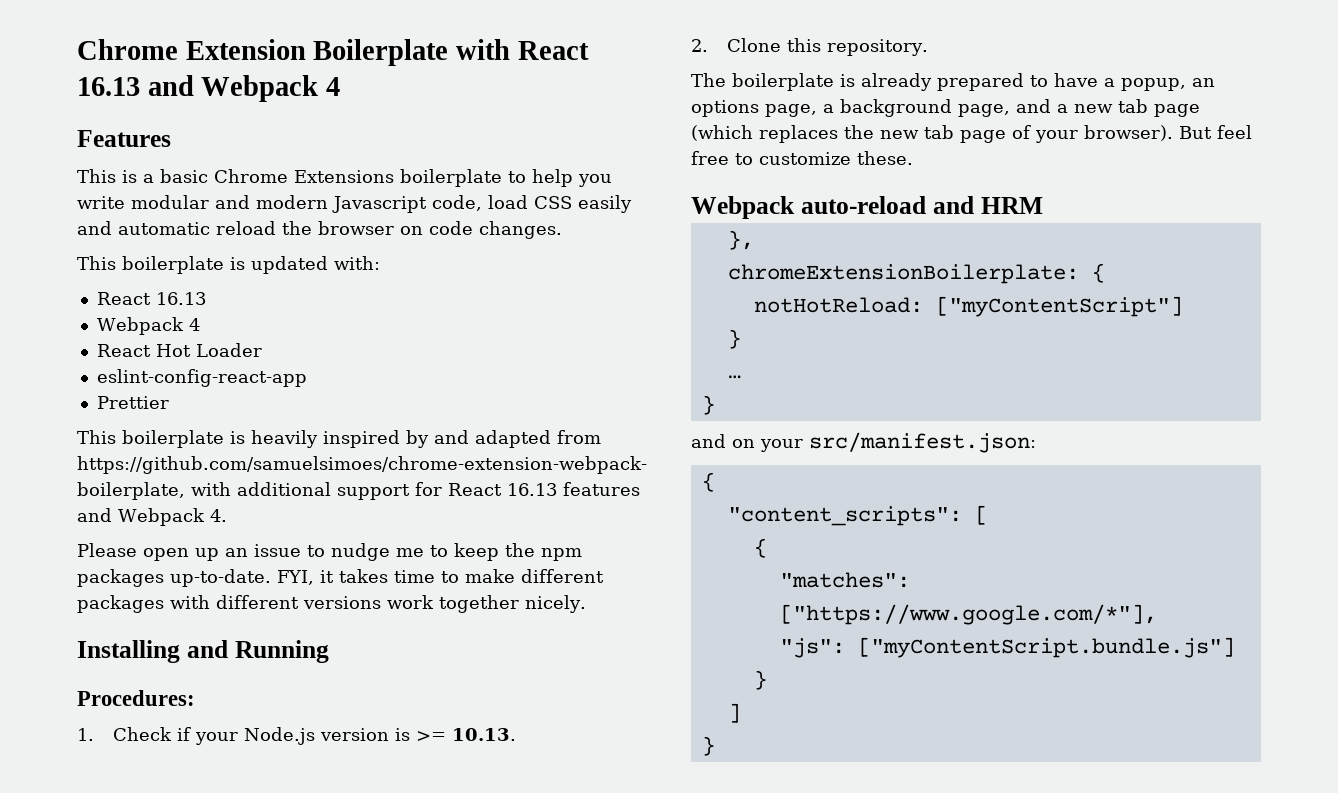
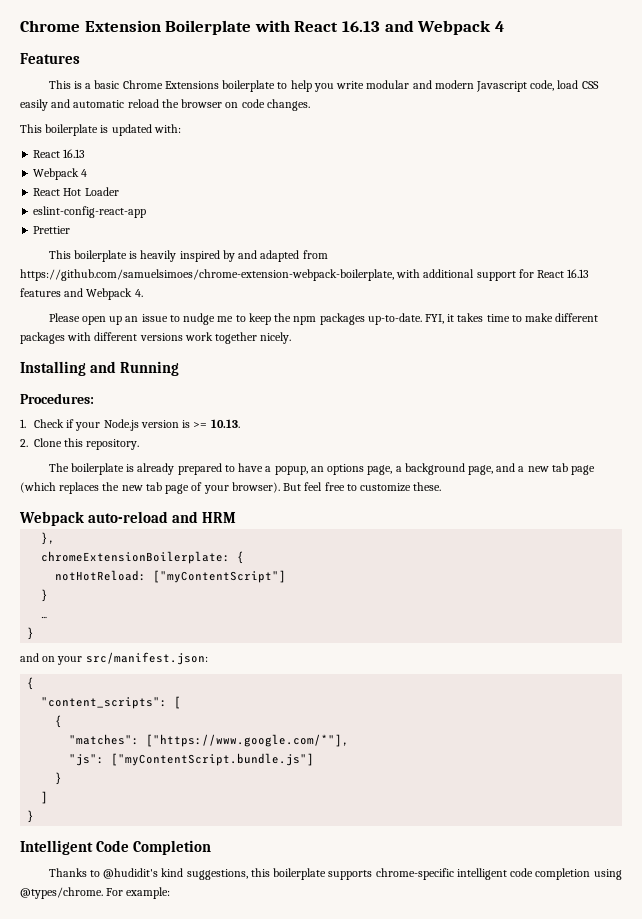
(715, 746) none -> [20,840,212,855] [48,868,622,880] [20,887,171,899] // Intelligent Code Completion // Thanks to @hudidit's kind suggestions, this boilerplate supports chrome-specific intelligent code completion using @types/chrome. For example:

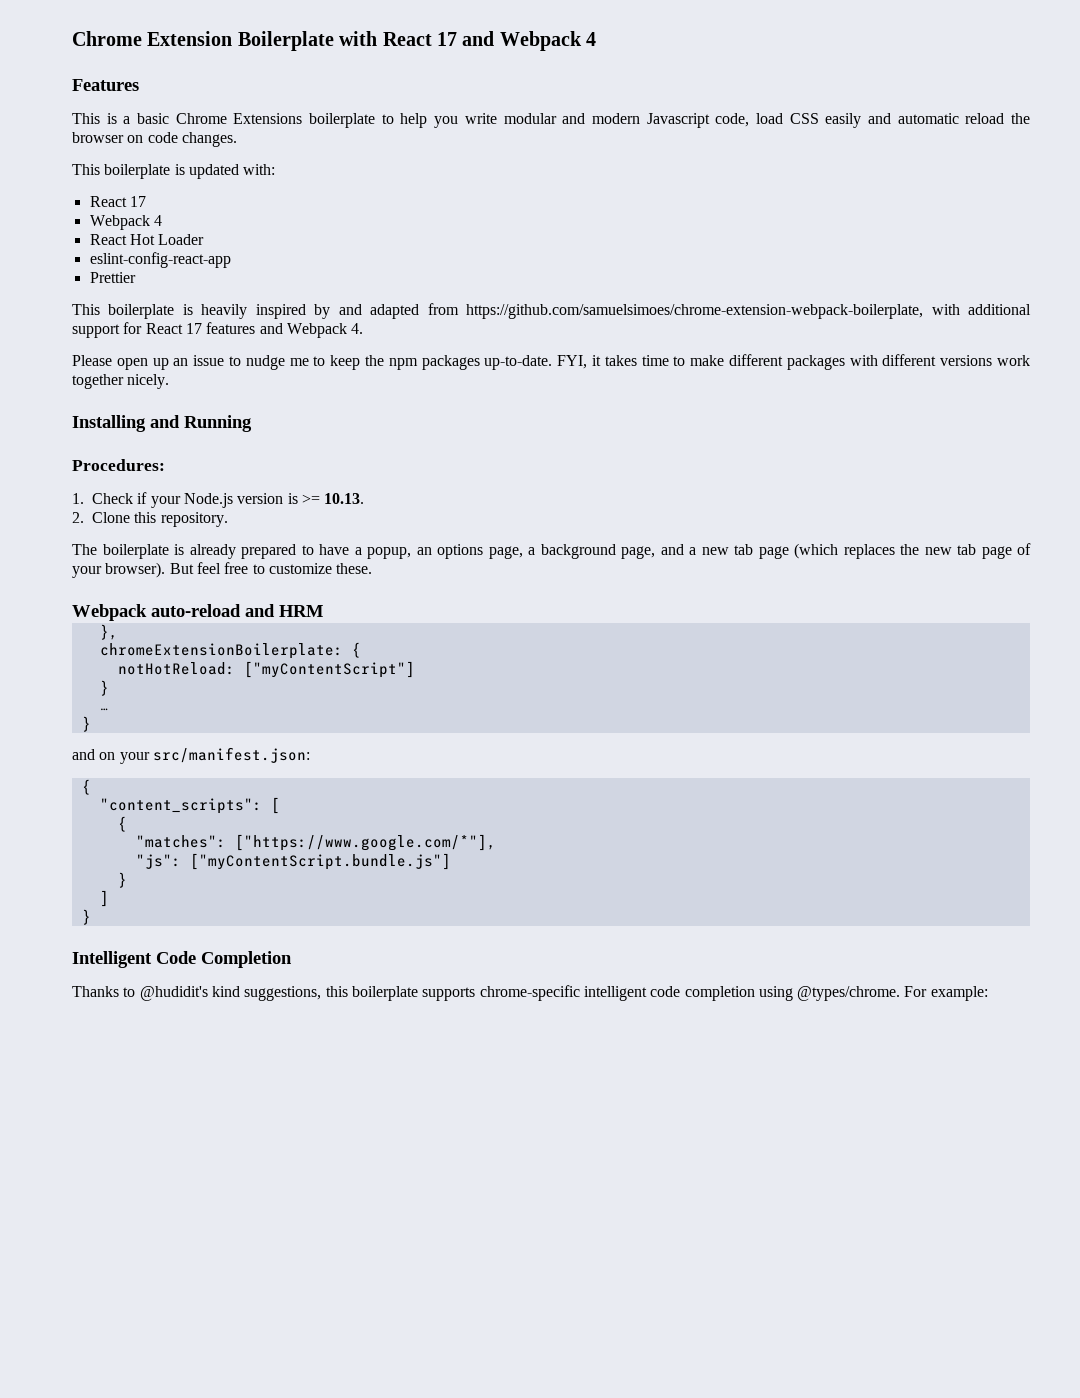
[341,21,380,32] 16.13 -> [436,32,457,46] 17
[63,149,86,158] 16.13 -> [129,196,146,207] 17
[567,269,590,278] 16.13 -> [185,323,202,334] 17

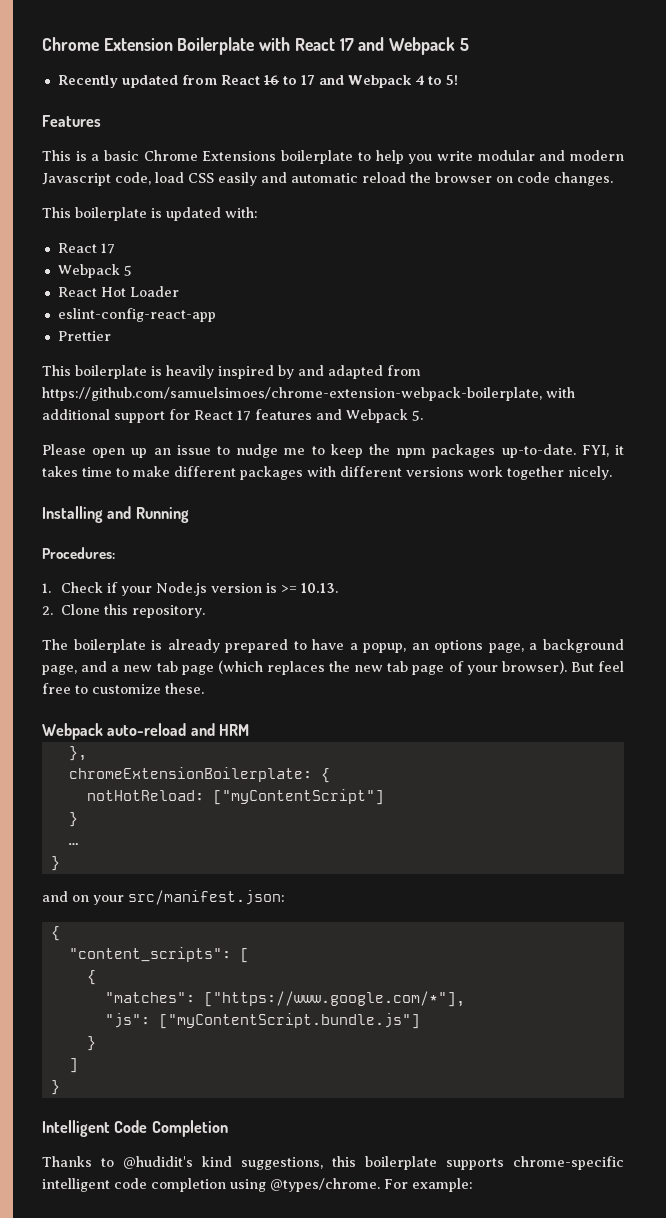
[586,32,597,46] 4 -> [459,38,469,51] [57,75,458,88] 5 // Recently updated from React 16 to 17 and Webpack 4 to 5!
[153,215,162,226] 4 -> [123,265,132,276] 5
[351,323,364,334] 4. -> [412,410,423,421] 5.

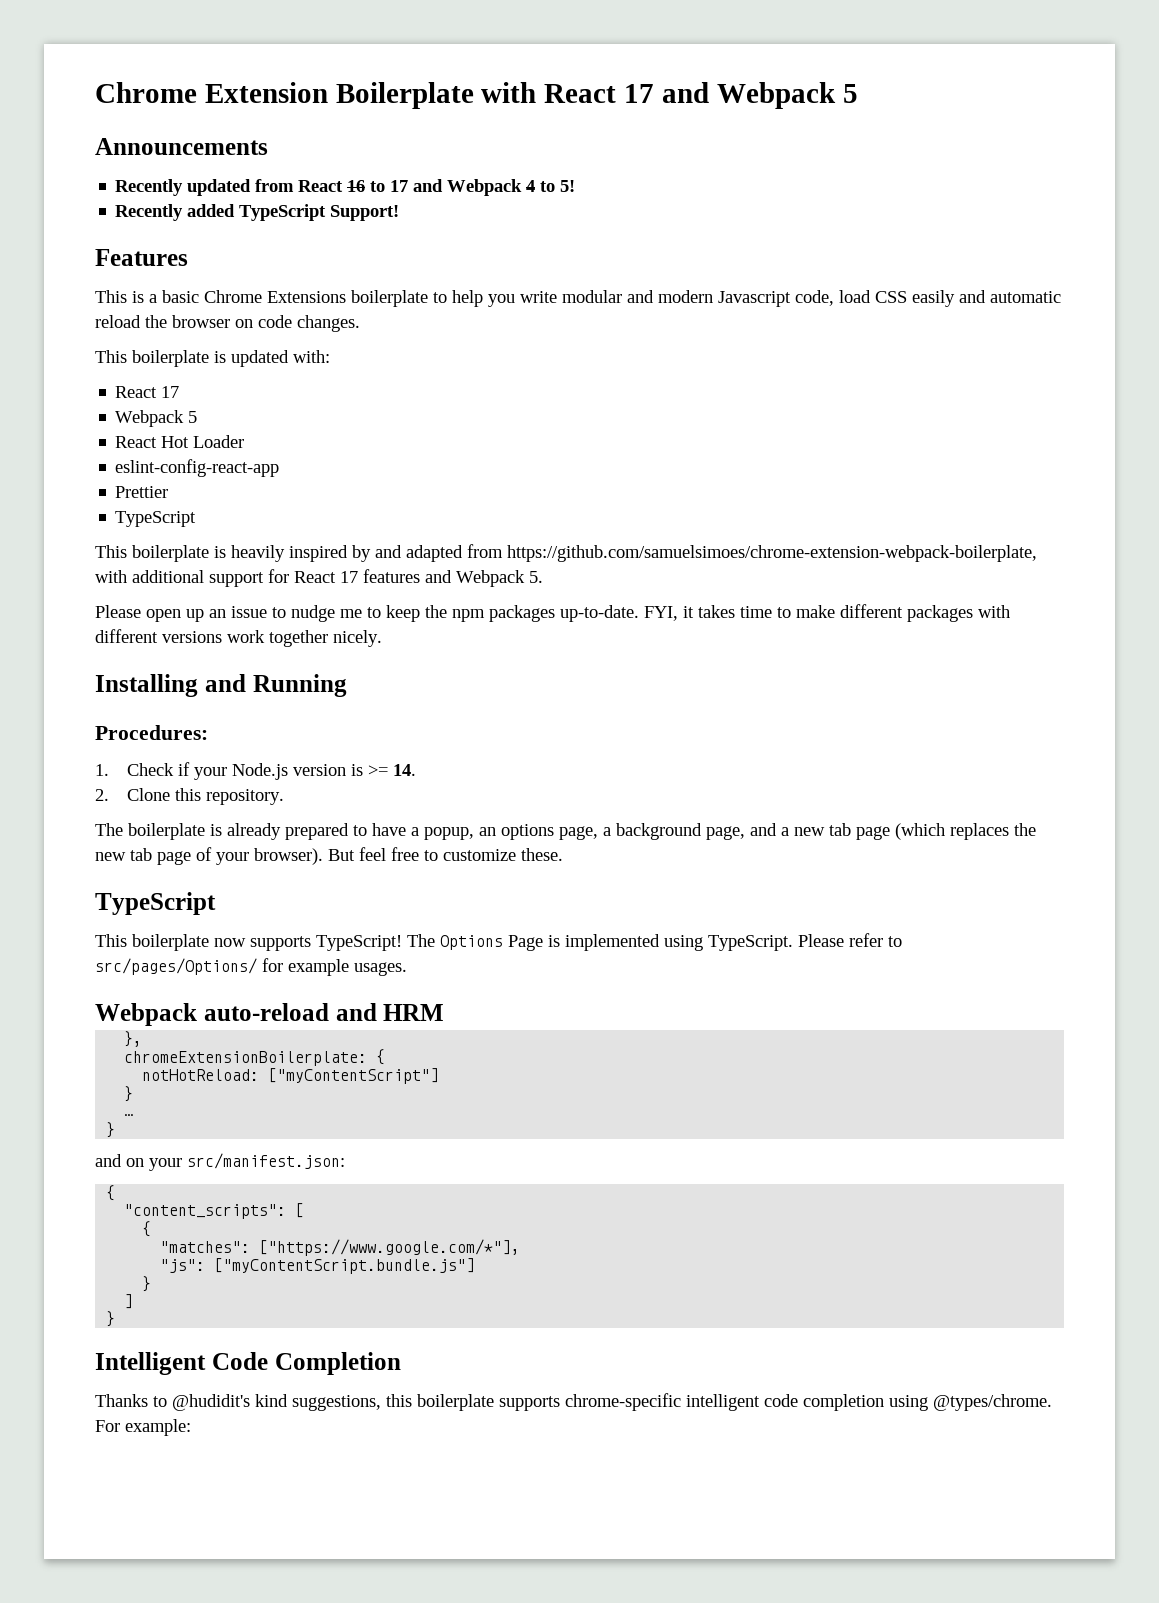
(469, 44) none -> [95,138,268,155] // Announcements
(458, 80) none -> [115,204,400,221] // Recently added TypeScript Support!
(111, 336) none -> [115,511,197,527] // TypeScript
[300,583,338,593] 10.13. -> [393,764,417,776] 14.
(204, 688) none -> [95,892,216,915] [95,933,902,951] [95,958,407,976] // TypeScript // This boilerplate now supports TypeScript! The Options Page is implemented using TypeScript. Please refer to src/pages/Options/ for example usages.

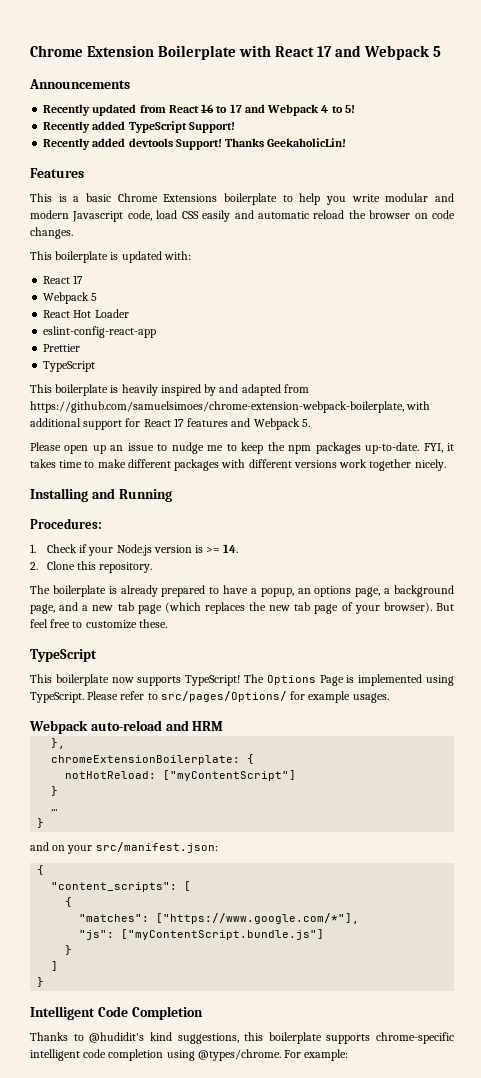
(400, 213) none -> [43,138,347,150] // Recently added devtools Support! Thanks GeekaholicLin!

